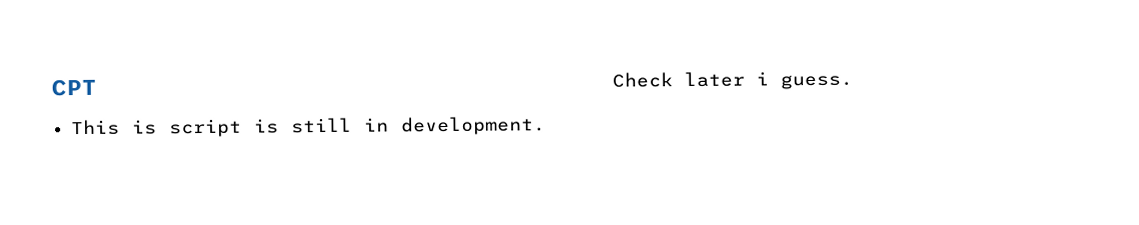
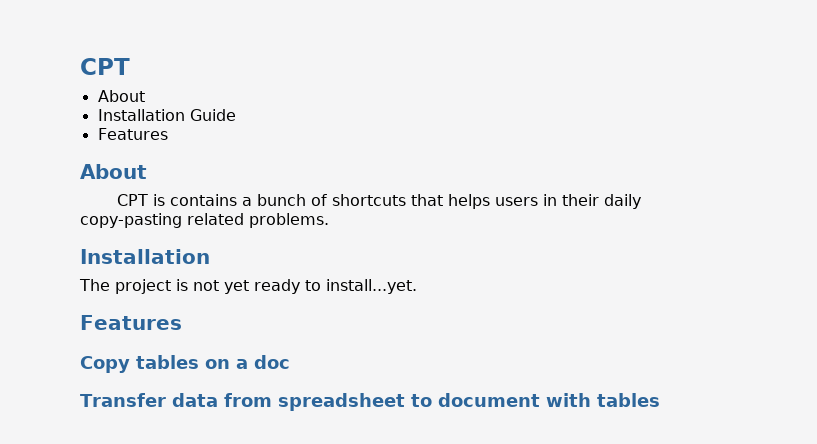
[70,116,546,138] [611,71,853,90] This is script is still in development. Check later i guess. -> [97,90,145,102] [97,109,236,121] [97,128,168,140] [80,164,147,179] [117,194,642,209] [80,213,329,228] [80,249,210,264] [79,279,417,294] [80,315,182,330] [80,355,290,373] [80,393,660,411] About // Installation Guide // Features // About // CPT is contains a bunch of shortcuts that helps users in their daily copy-pasting related problems. // Installation // The project is not yet ready to install...yet. // Features // Copy tables on a doc // Transfer data from spreadsheet to document with tables

